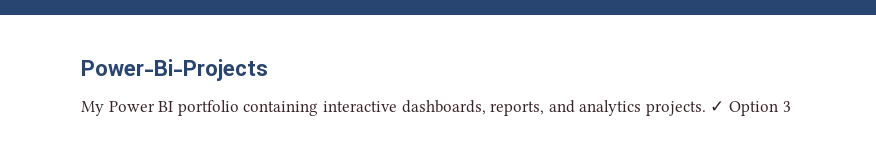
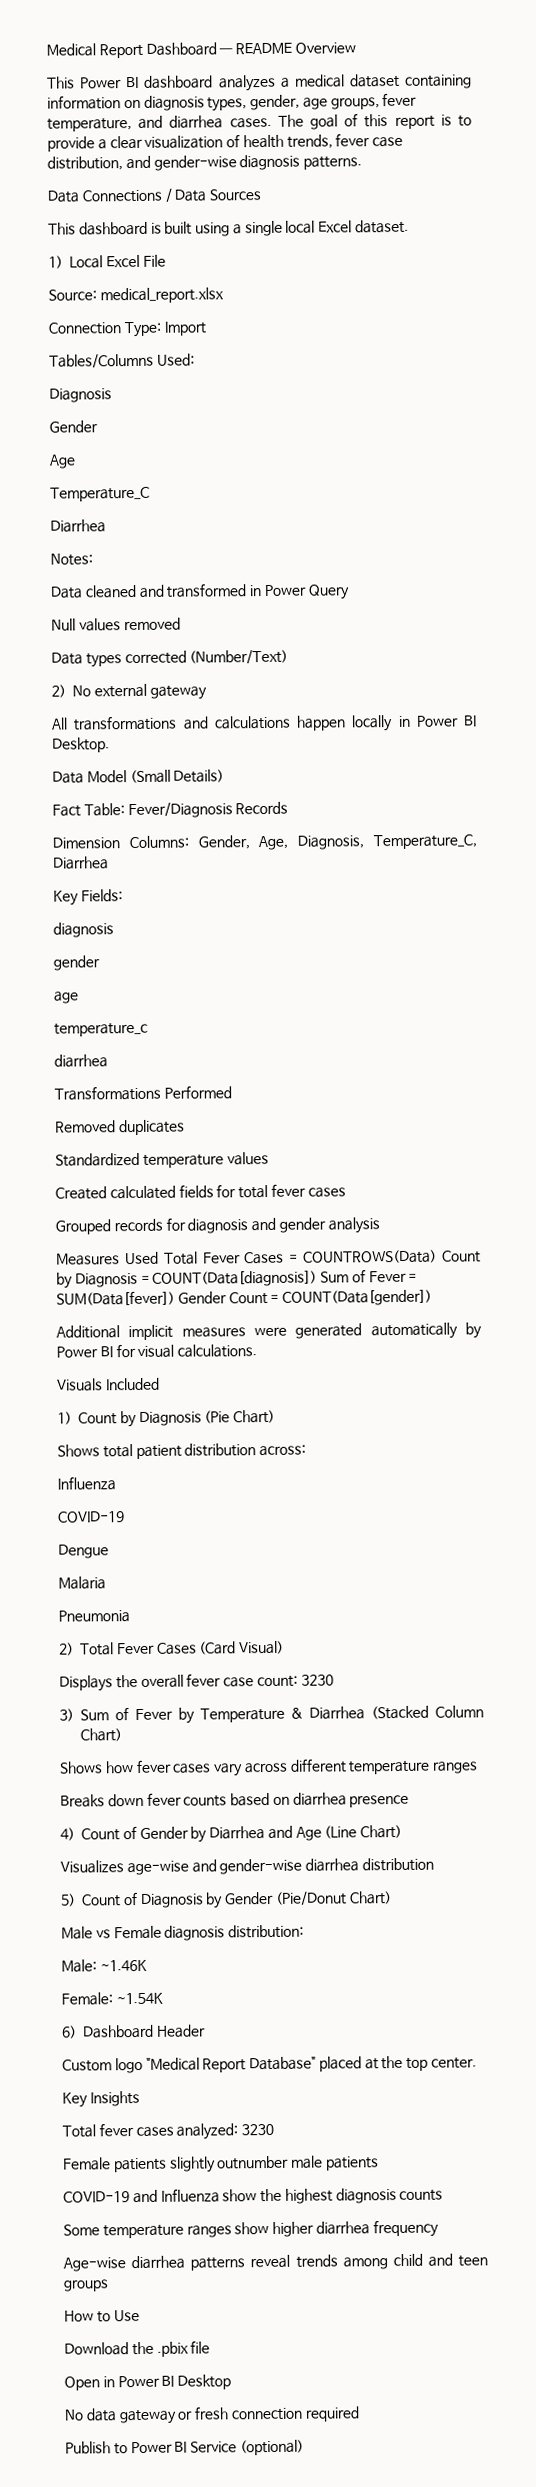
[81,59,268,81] [81,100,791,116] Power-Bi-Projects // My Power BI portfolio containing interactive dashboards, reports, and analytics projects. ✓ Option 3 -> [46,42,356,59] [47,73,472,92] [47,92,418,112] [47,113,472,132] [47,133,404,152] [47,154,363,171] [47,188,262,203] [48,219,410,237] [48,254,166,269] [48,287,224,304] [48,321,207,338] [49,353,195,369] [49,388,112,403] [49,420,98,433] [49,454,76,469] [50,486,150,502] [50,519,106,533] [50,553,93,566] [50,583,350,600] [51,617,181,632] [51,649,289,668] [51,683,207,700] [51,715,477,732] [52,737,110,753] [52,769,225,784] [52,801,289,819] [52,834,478,851] [53,856,109,870] [53,889,123,906] [53,922,114,938] [53,955,100,971] [54,991,79,1004] [54,1022,148,1037] [54,1054,108,1068] [54,1085,232,1101] [55,1119,185,1136] [55,1151,269,1168] [55,1183,346,1200] [55,1217,380,1235] [56,1249,481,1266] [56,1269,418,1289] [56,1289,433,1306] [56,1322,482,1341] [56,1344,258,1359] [57,1377,160,1392] [57,1409,276,1428] [57,1443,307,1460] [57,1476,116,1491] [58,1511,125,1523] [58,1544,109,1559] [58,1576,106,1590] [58,1610,130,1623] [59,1640,285,1656] [59,1673,334,1692] [59,1705,484,1724] [80,1728,122,1742] [59,1758,479,1777] [60,1792,410,1808] [60,1824,403,1843] [60,1857,434,1876] [60,1891,392,1909] [61,1924,305,1941] [61,1959,147,1973] [61,1992,163,2006] [62,2024,206,2039] [62,2055,478,2074] [62,2091,140,2108] [62,2123,275,2140] [63,2155,379,2173] [63,2188,444,2204] [63,2219,439,2239] [63,2253,488,2272] [63,2279,109,2292] [64,2310,140,2323] [64,2340,211,2357] [64,2374,232,2391] [64,2406,360,2425] [65,2439,304,2456] Medical Report Dashboard — README Overview // This Power BI dashboard analyzes a medical dataset containing information on diagnosis types, gender, age groups, fever temperature, and diarrhea cases. The goal of this report is to provide a clear visualization of health trends, fever case distribution, and gender-wise diagnosis patterns. // Data Connections / Data Sources // This dashboard is built using a single local Excel dataset. // 1) Local Excel File // Source: medical_report.xlsx // Connection Type: Import // Tables/Columns Used: // Diagnosis // Gender // Age // Temperature_C // Diarrhea // Notes: // Data cleaned and transformed in Power Query // Null values removed // Data types corrected (Number/Text) // 2) No external gateway // All transformations and calculations happen locally in Power BI Desktop. // Data Model (Small Details) // Fact Table: Fever/Diagnosis Records // Dimension Columns: Gender, Age, Diagnosis, Temperature_C, Diarrhea // Key Fields: // diagnosis // gender // age // temperature_c // diarrhea // Transformations Performed // Removed duplicates // Standardized temperature values // Created calculated fields for total fever cases // Grouped records for diagnosis and gender analysis // Measures Used Total Fever Cases = COUNTROWS(Data) Count by Diagnosis = COUNT(Data[diagnosis]) Sum of Fever = SUM(Data[fever]) Gender Count = COUNT(Data[gender]) // Additional implicit measures were generated automatically by Power BI for visual calculations. // Visuals Included // 1) Count by Diagnosis (Pie Chart) // Shows total patient distribution across: // Influenza // COVID-19 // Dengue // Malaria // Pneumonia // 2) Total Fever Cases (Card Visual) // Displays the overall fever case count: 3230 // 3) Sum of Fever by Temperature & Diarrhea (Stacked Column Chart) // Shows how fever cases vary across different temperature ranges // Breaks down fever counts based on diarrhea presence // 4) Count of Gender by Diarrhea and Age (Line Chart) // Visualizes age-wise and gender-wise diarrhea distribution // 5) Count of Diagnosis by Gender (Pie/Donut Chart) // Male vs Female diagnosis distribution: // Male: ~1.46K // Female: ~1.54K // 6) Dashboard Header // Custom logo "Medical Report Database" placed at the top center. // Key Insights // Total fever cases analyzed: 3230 // Female patients slightly outnumber male patients // COVID-19 and Influenza show the highest diagnosis counts // Some temperature ranges show higher diarrhea frequency // Age-wise diarrhea patterns reveal trends among child and teen groups // How to Use // Download the .pbix file // Open in Power BI Desktop // No data gateway or fresh connection required // Publish to Power BI Service (optional)

